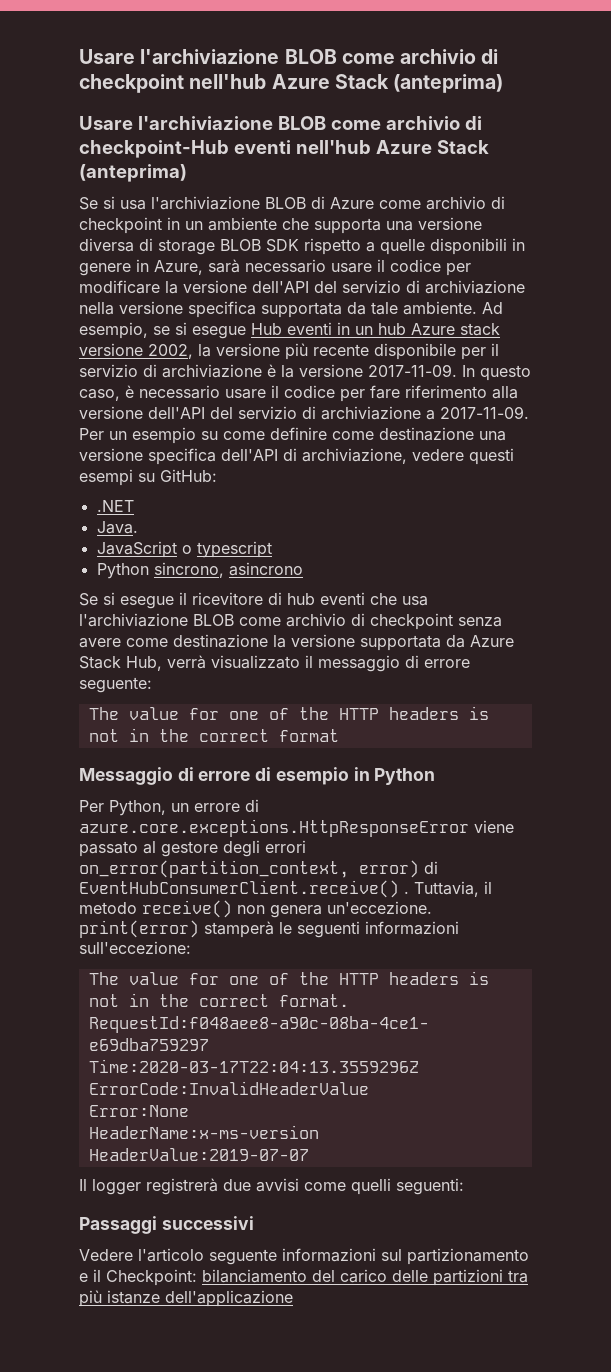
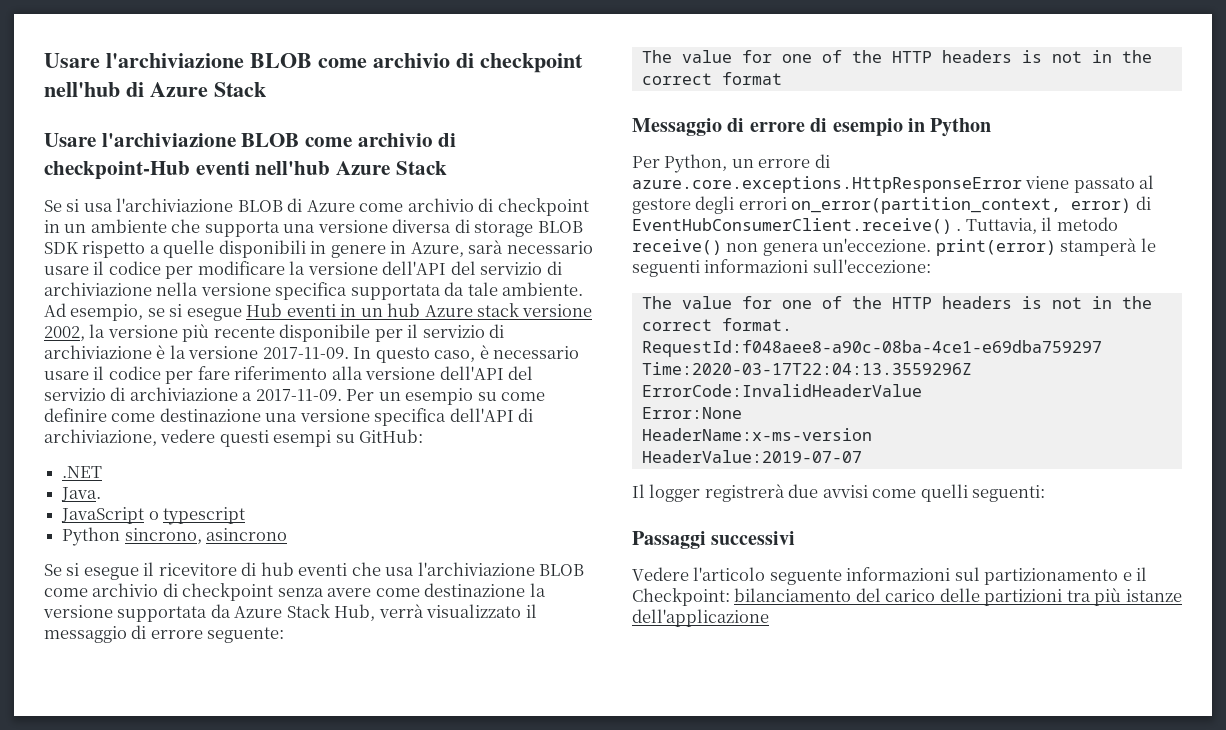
[271,74,504,93] Azure Stack (anteprima) -> [126,82,266,97] di Azure Stack
[79,164,187,182] (anteprima) -> (447, 168) none

